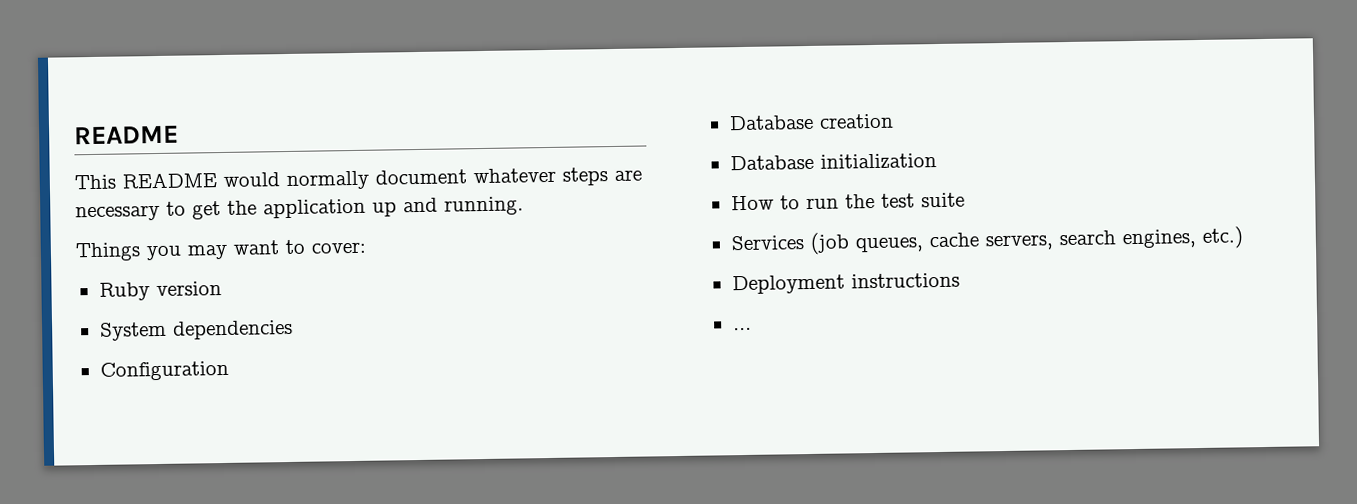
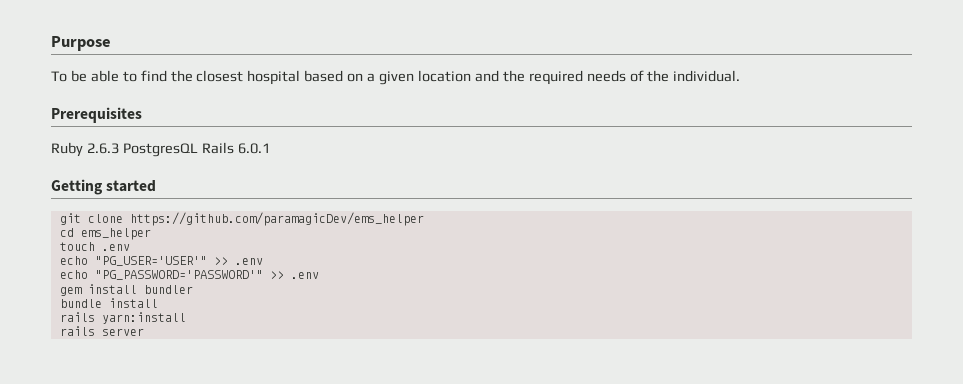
[74,125,179,145] [74,167,642,191] [75,196,524,222] [75,239,366,262] [98,281,222,301] [99,319,293,341] [99,360,229,381] [728,113,894,131] [729,153,937,171] [730,192,965,211] [730,226,1244,255] [731,272,960,295] [732,327,752,331] README // This README would normally document whatever steps are necessary to get the application up and running. // Things you may want to cover: // Ruby version // System dependencies // Configuration // Database creation // Database initialization // How to run the test suite // Services (job queues, cache servers, search engines, etc.) // Deployment instructions // ... -> [51,36,111,51] [51,70,741,85] [51,107,142,123] [51,142,270,157] [51,179,157,195] [59,212,424,226] [59,228,151,240] [59,242,130,251] [59,256,263,266] [59,270,319,280] [59,284,193,296] [59,298,158,308] [59,312,186,324] [59,326,144,336] Purpose // To be able to find the closest hospital based on a given location and the required needs of the individual. // Prerequisites // Ruby 2.6.3 PostgresQL Rails 6.0.1 // Getting started // git clone https://github.com/paramagicDev/ems_helper // cd ems_helper // touch .env // echo "PG_USER='USER'" >> .env // echo "PG_PASSWORD='PASSWORD'" >> .env // gem install bundler // bundle install // rails yarn:install // rails server

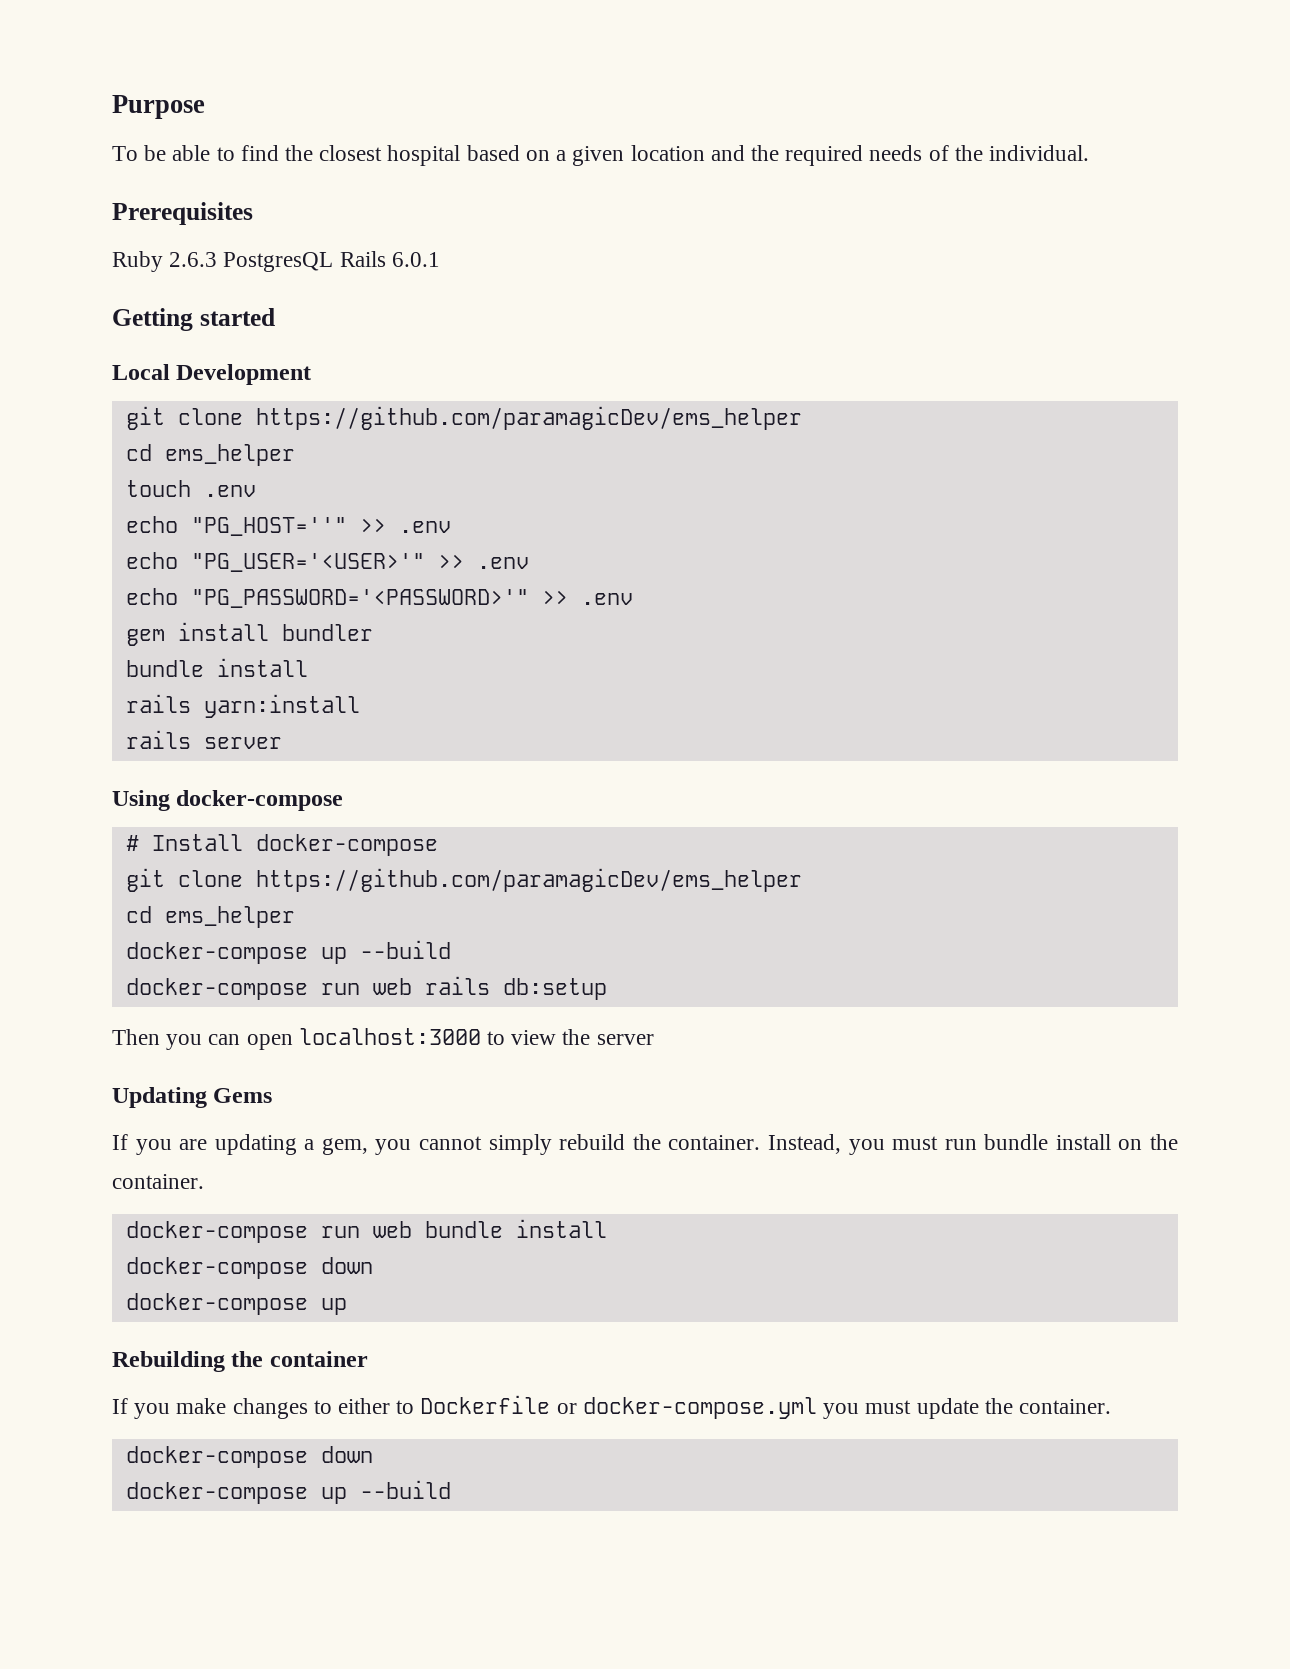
(157, 186) none -> [112,364,312,385] // Local Development
[94,256,263,266] [59,270,263,280] "PG_USER='USER'" >> .env // echo "PG_PASSWORD='PASSWORD'" -> [190,517,451,536] [125,552,529,572] [125,588,529,608] "PG_HOST=''" >> .env // echo "PG_USER='<USER>'" >> .env // echo "PG_PASSWORD='<PASSWORD>'"
(144, 332) none -> [112,790,344,811] [125,834,438,856] [125,868,802,892] [125,906,295,928] [125,940,451,964] [125,976,607,1000] [112,1028,654,1050] [112,1087,273,1108] [112,1134,1178,1155] [112,1174,204,1189] [125,1219,607,1243] [125,1257,373,1279] [125,1293,347,1315] [112,1351,368,1372] [112,1395,1111,1419] [125,1446,373,1468] [125,1480,451,1504] // Using docker-compose // # Install docker-compose // git clone https://github.com/paramagicDev/ems_helper // cd ems_helper // docker-compose up --build // docker-compose run web rails db:setup // Then you can open localhost:3000 to view the server // Updating Gems // If you are updating a gem, you cannot simply rebuild the container. Instead, you must run bundle install on the container. // docker-compose run web bundle install // docker-compose down // docker-compose up // Rebuilding the container // If you make changes to either to Dockerfile or docker-compose.yml you must update the container. // docker-compose down // docker-compose up --build

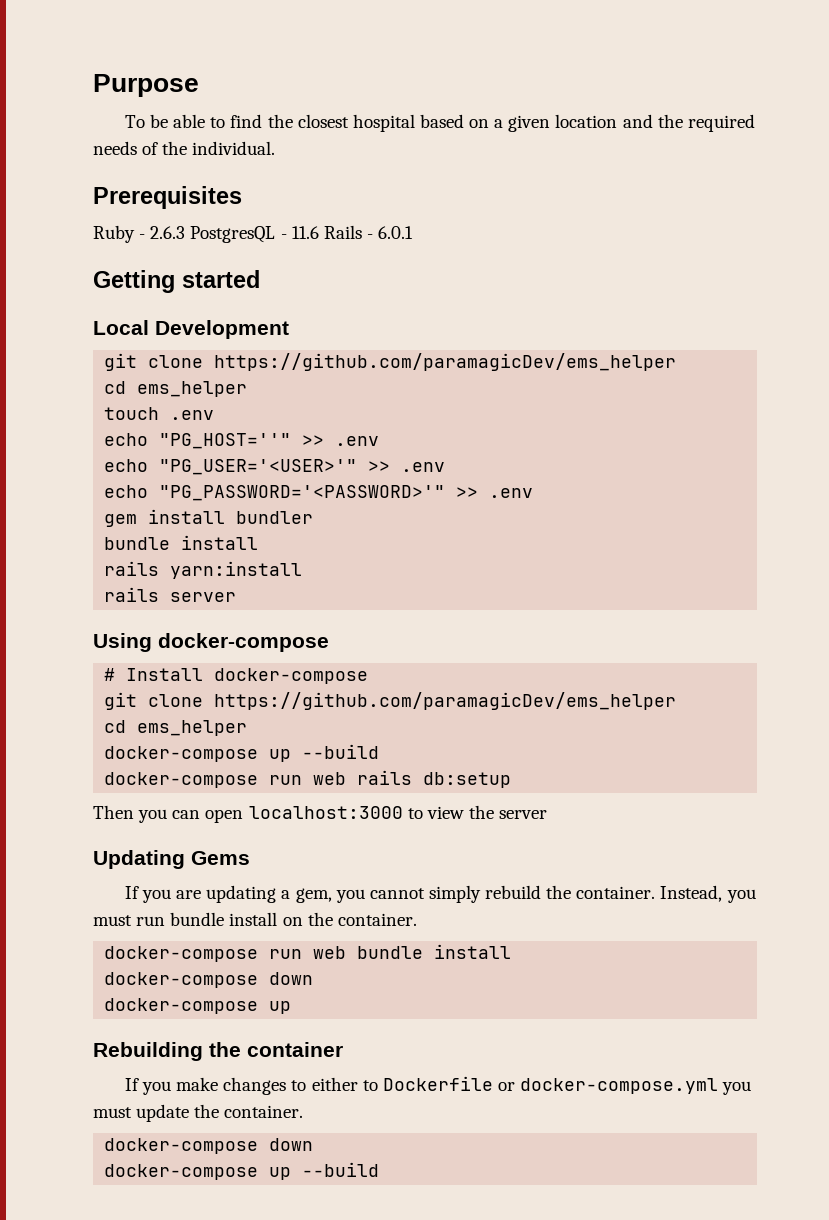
(163, 261) none -> [139,234,146,239] -
[339,251,386,267] Rails -> [280,225,373,239] - 11.6 Rails -

